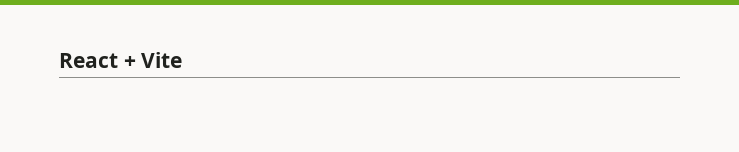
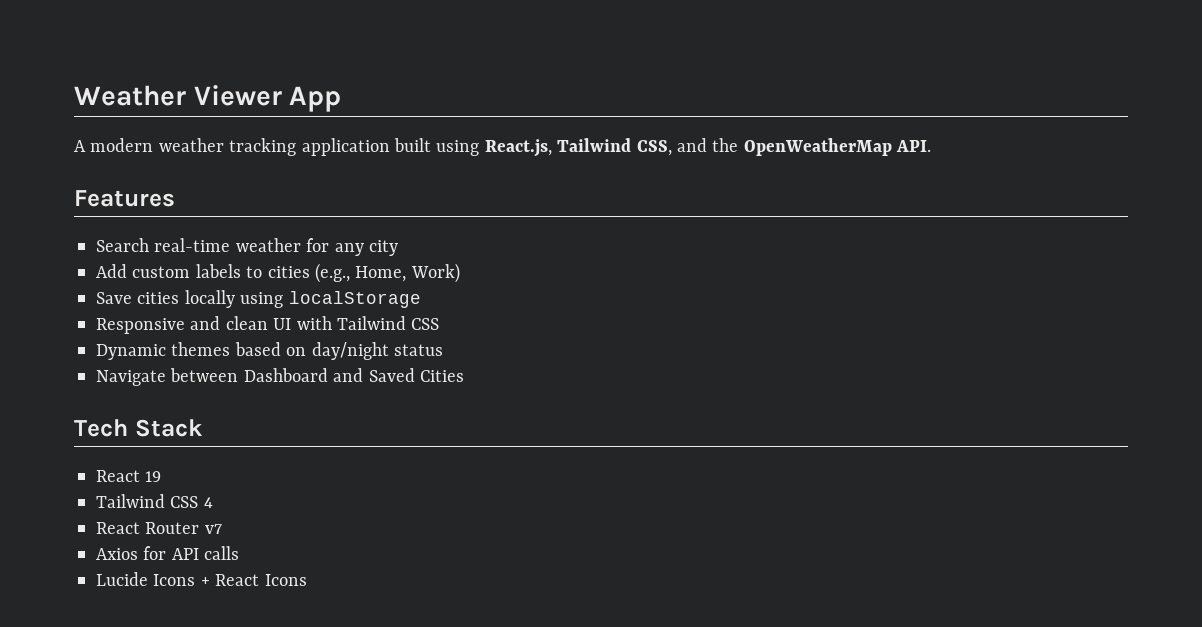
[59,52,183,68] React + Vite -> [74,85,342,112] [74,138,932,157] [74,190,175,207] [96,238,398,256] [96,263,460,283] [96,290,421,308] [96,316,440,334] [96,342,443,360] [96,368,464,386] [74,419,203,437] [96,470,162,482] [96,494,213,508] [96,522,222,534] [96,546,240,560] [96,572,307,586] Weather Viewer App // A modern weather tracking application built using React.js, Tailwind CSS, and the OpenWeatherMap API. // Features // Search real-time weather for any city // Add custom labels to cities (e.g., Home, Work) // Save cities locally using localStorage // Responsive and clean UI with Tailwind CSS // Dynamic themes based on day/night status // Navigate between Dashboard and Saved Cities // Tech Stack // React 19 // Tailwind CSS 4 // React Router v7 // Axios for API calls // Lucide Icons + React Icons

